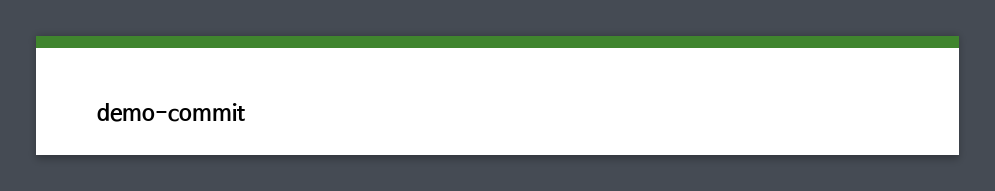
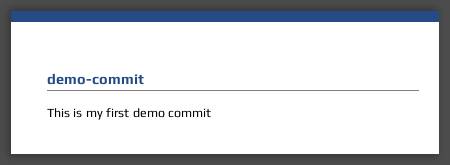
(245, 112) none -> [47,108,211,120] // This is my first demo commit

